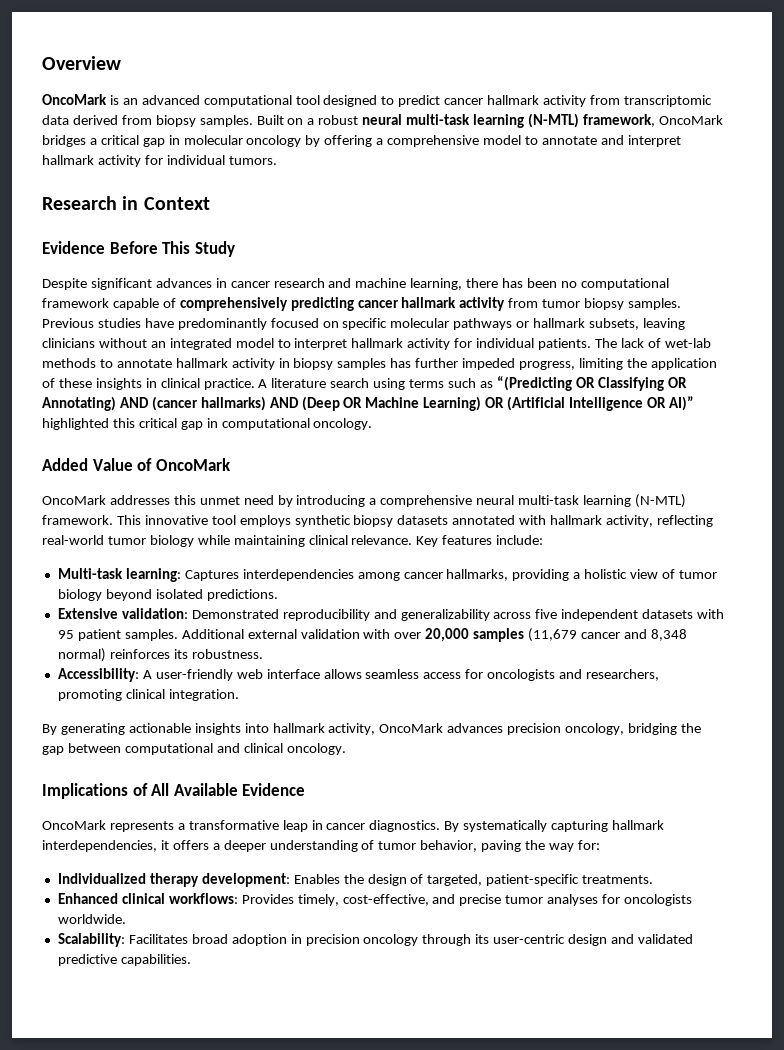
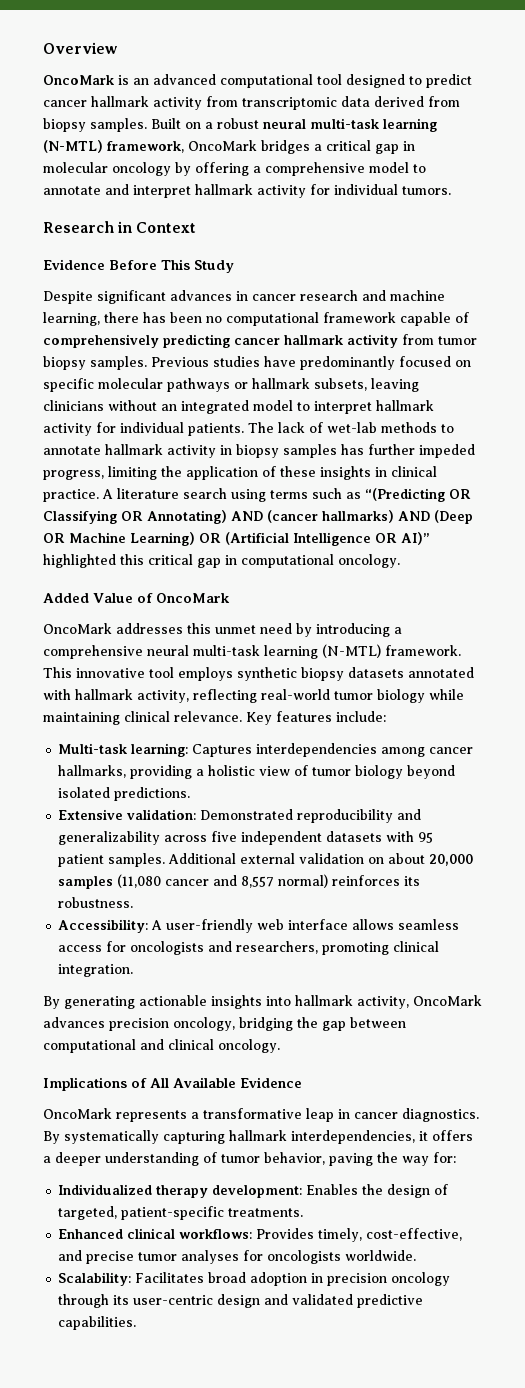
[363,629,422,639] with over -> [368,853,426,864] on about
[528,628,578,642] (11,679 -> [117,874,162,888] (11,080
[650,629,687,641] 8,348 -> [241,876,275,888] 8,557

